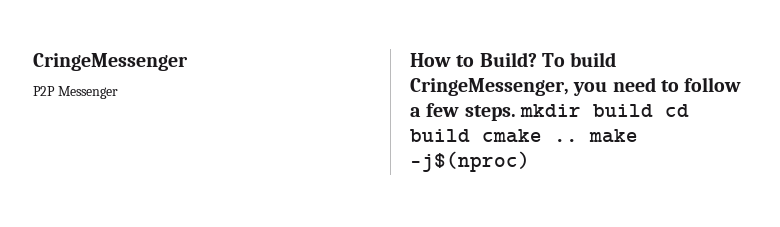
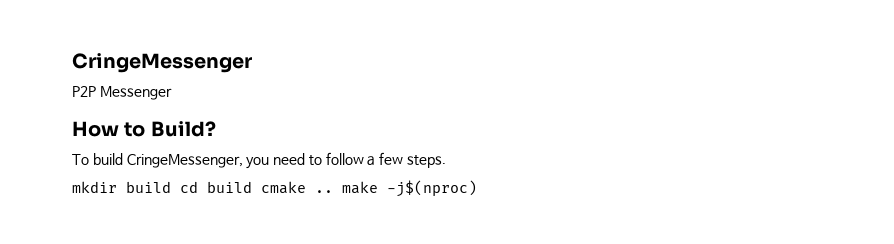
(537, 59) none -> (216, 129) //
(516, 113) none -> (447, 161) //

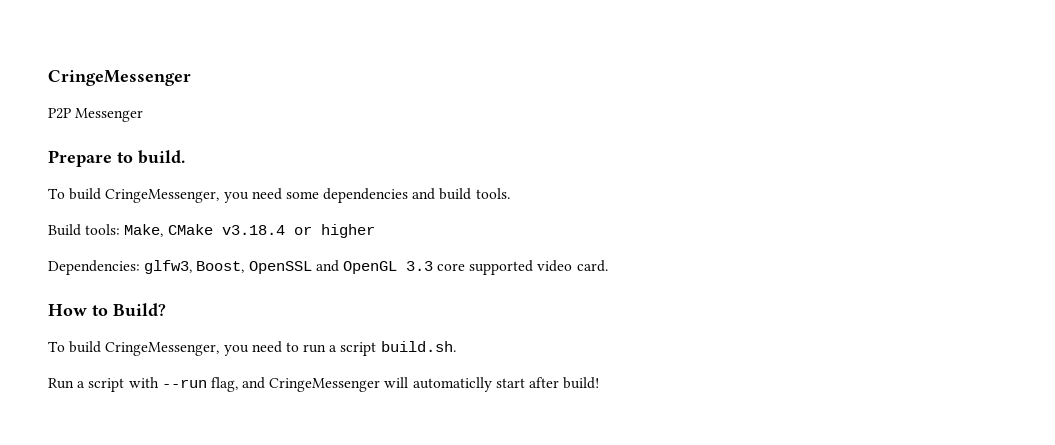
(172, 93) none -> [48,150,185,167] [48,188,510,203] [48,224,375,238] [48,260,608,275] // Prepare to build. // To build CringeMessenger, you need some dependencies and build tools. // Build tools: Make, CMake v3.18.4 or higher // Dependencies: glfw3, Boost, OpenSSL and OpenGL 3.3 core supported video card.
[325,152,447,168] [72,180,477,197] follow a few steps. // mkdir build cd build cmake .. make -j$(nproc) -> [303,341,456,356] [48,377,600,392] run a script build.sh. // Run a script with --run flag, and CringeMessenger will automaticlly start after build!

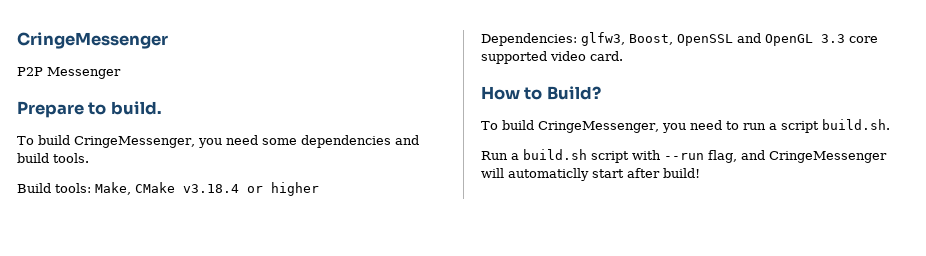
(86, 384) none -> [523,149,587,160] build.sh

